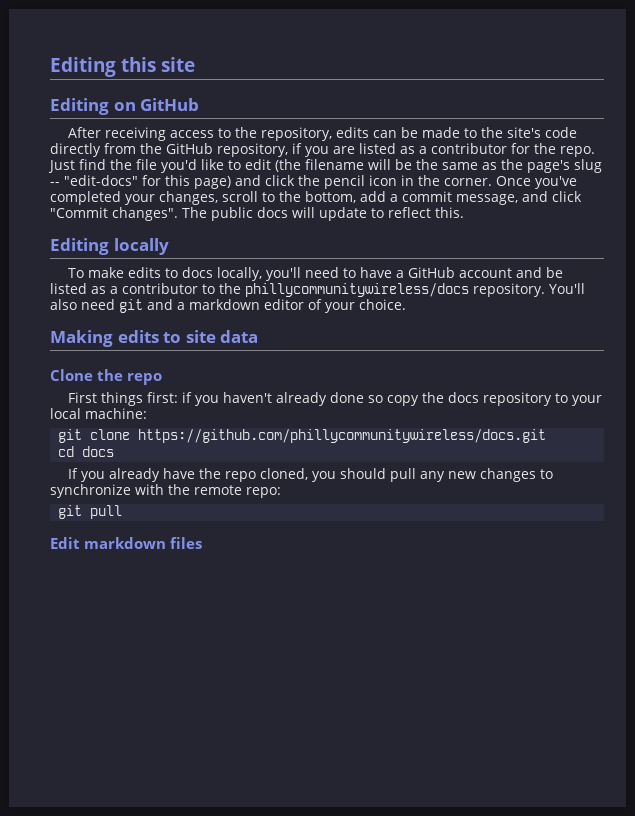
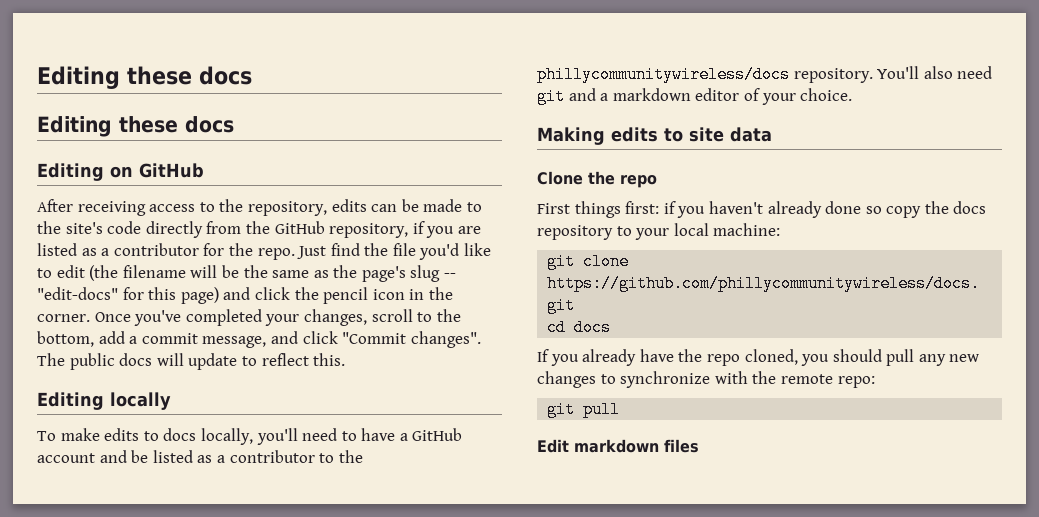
[50,57,196,77] Editing this site -> [37,66,252,89] [37,116,234,137] Editing these docs // Editing these docs

